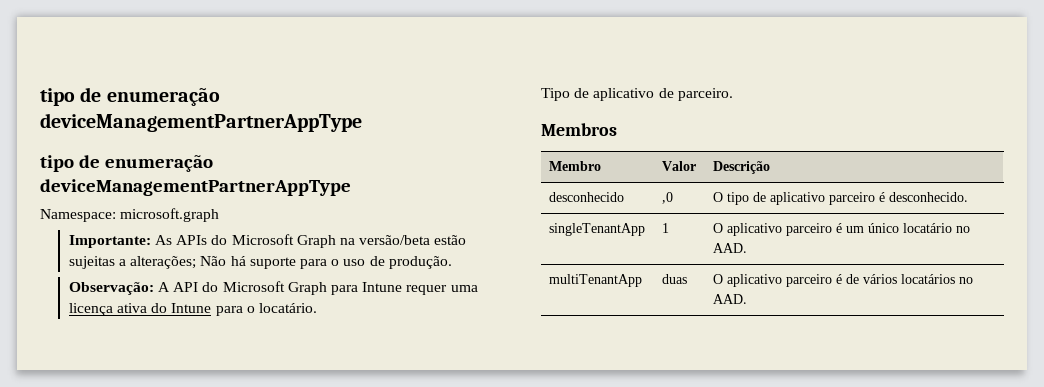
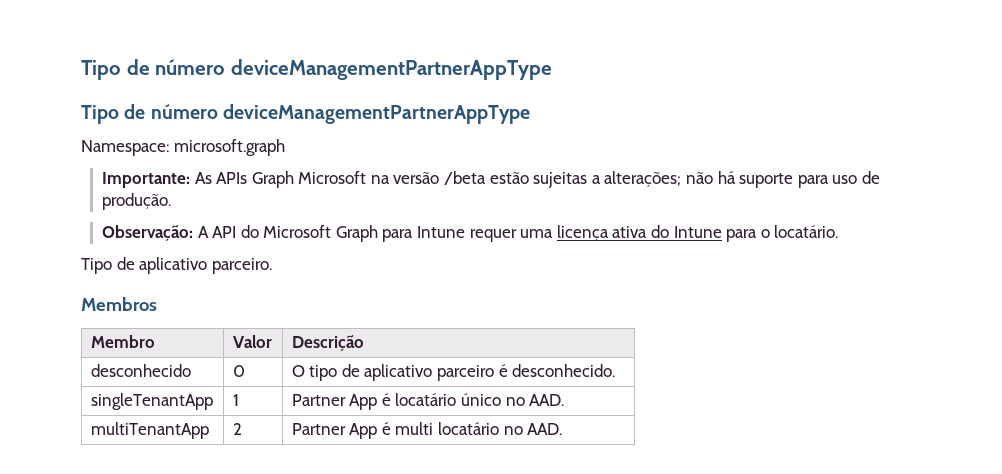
[40,87,220,106] [40,113,362,132] [40,155,213,172] tipo de enumeração deviceManagementPartnerAppType // tipo de enumeração -> [81,59,552,80] [81,104,218,124] Tipo de número deviceManagementPartnerAppType // Tipo de número
[211,234,431,248] do Microsoft Graph na versão/beta -> [251,171,487,188] Graph Microsoft na versão /beta
[200,256,227,266] Não -> [686,172,714,184] não
[331,259,340,266] o -> (829, 181) none
[658,88,674,98] de -> (208, 265) none
[662,192,674,204] ,0 -> [232,365,245,377] 0
[713,223,971,236] [713,243,748,253] [549,274,643,287] [662,274,688,284] [713,274,956,287] O aplicativo parceiro é um único locatário no AAD. // multiTenantApp | duas | O aplicativo parceiro é de vários locatários -> [291,393,565,410] [90,422,209,439] [232,423,242,435] [291,422,499,439] Partner App é locatário único no AAD. // multiTenantApp | 2 | Partner App é multi locatário

